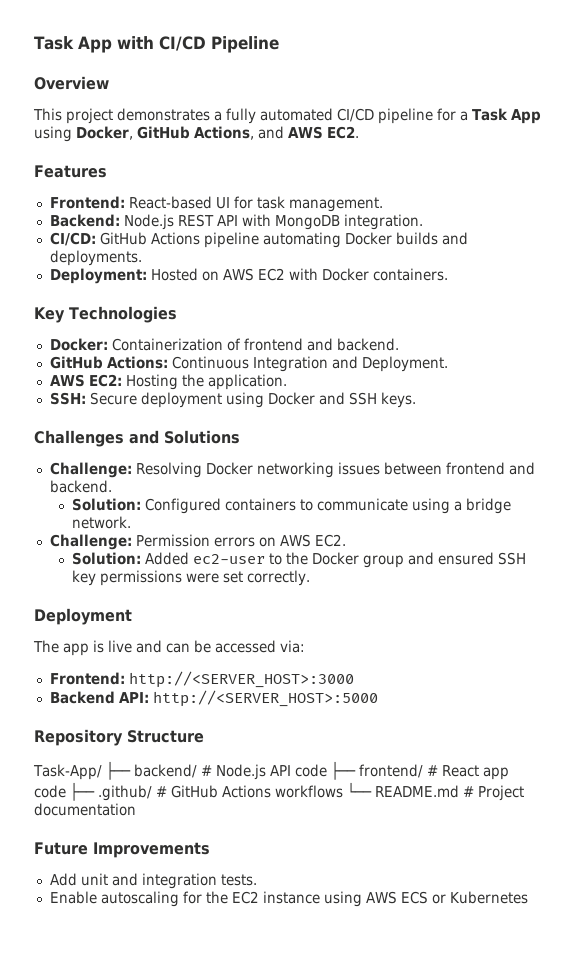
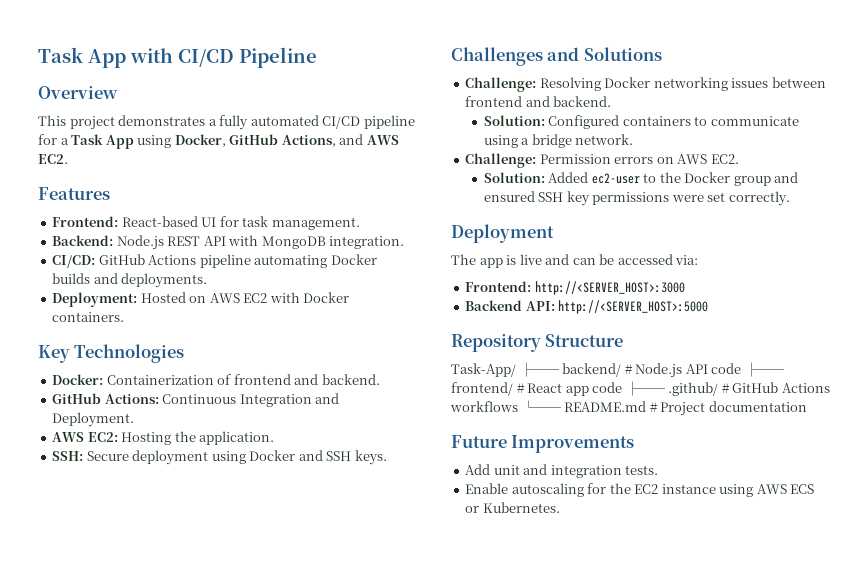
[449,891,528,904] Kubernetes -> [482,502,560,513] Kubernetes.

